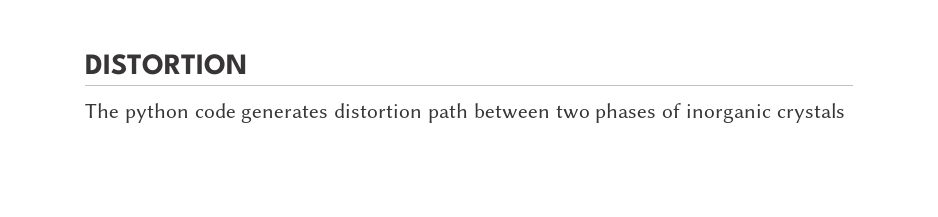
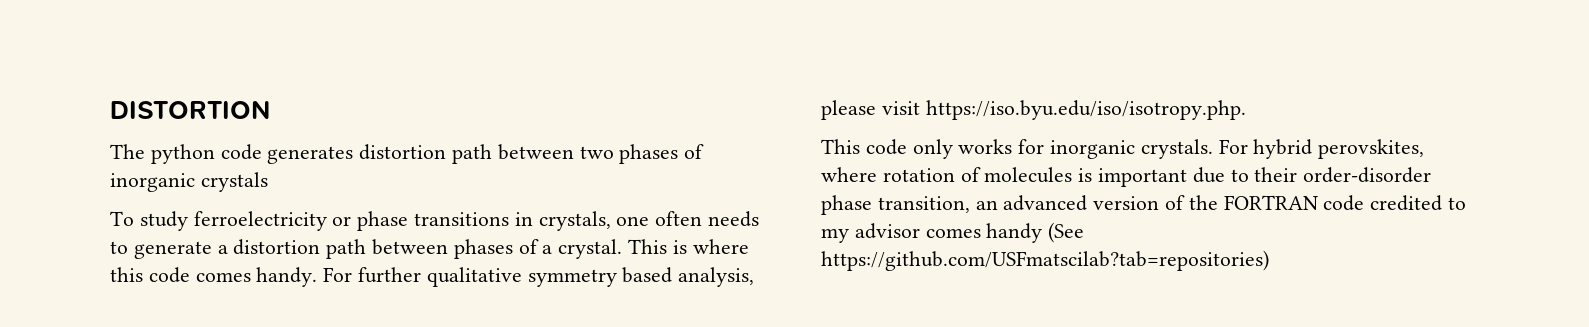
(845, 113) none -> [110,211,760,231] [110,239,749,259] [110,267,755,287] [821,100,1246,120] [821,139,1425,159] [821,167,1432,187] [821,195,1467,215] [821,222,1085,243] [821,250,1269,271] // To study ferroelectricity or phase transitions in crystals, one often needs to generate a distortion path between phases of a crystal. This is where this code comes handy. For further qualitative symmetry based analysis, please visit https://iso.byu.edu/iso/isotropy.php. // This code only works for inorganic crystals. For hybrid perovskites, where rotation of molecules is important due to their order-disorder phase transition, an advanced version of the FORTRAN code credited to my advisor comes handy (See https://github.com/USFmatscilab?tab=repositories)

